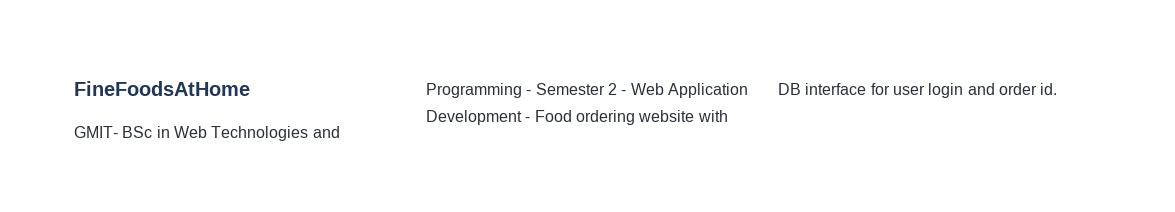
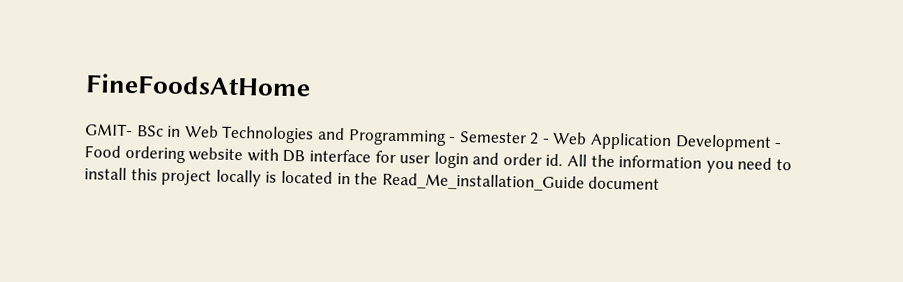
(1058, 89) none -> [567,154,793,174] [84,167,661,192] All the information you need to install this project locally is located in the Read_Me_installation_Guide document

